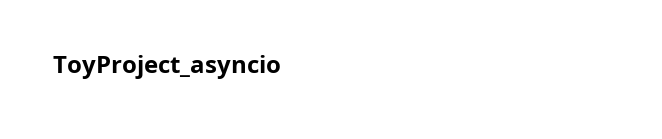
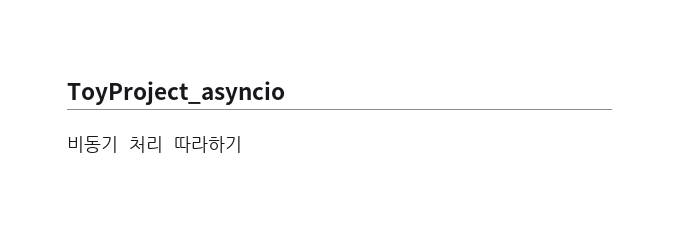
(281, 67) none -> [67,136,242,153] // 비동기 처리 따라하기

